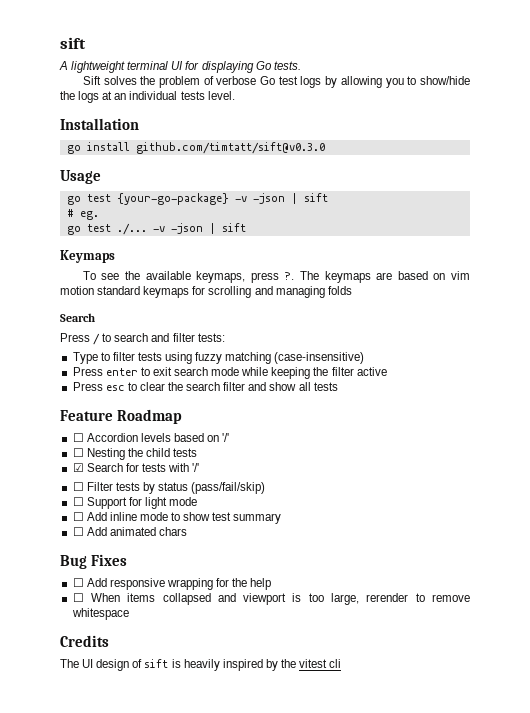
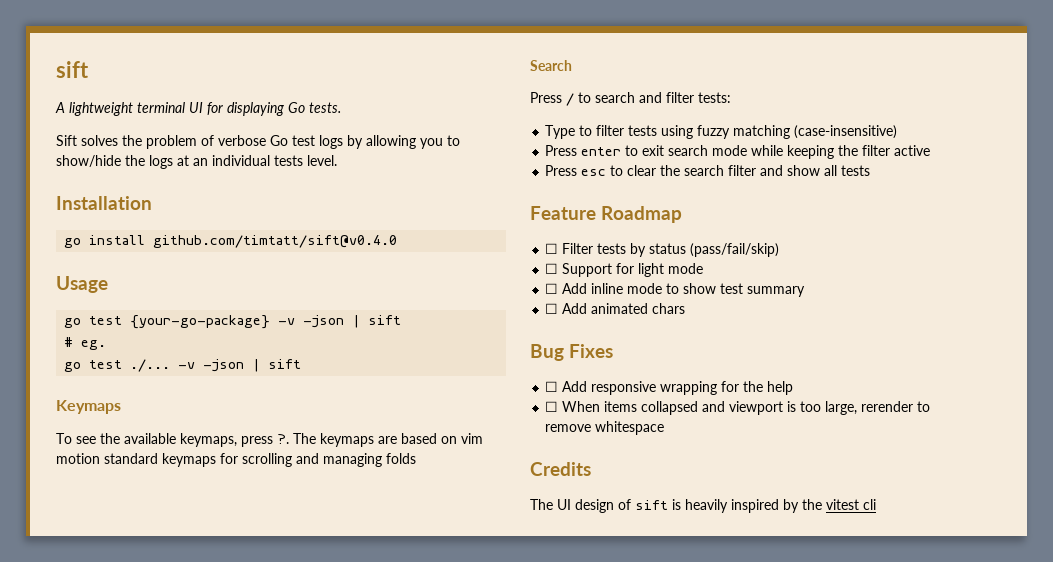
[135,142,325,154] github.com/timtatt/sift@v0.3.0 -> [153,235,398,248] github.com/timtatt/sift@v0.4.0
[72,433,230,442] [72,448,198,460] [72,463,200,472] // ☐ Accordion levels based on '/' // ☐ Nesting the child tests // ☑ Search for tests with '/' -> (683, 214) none

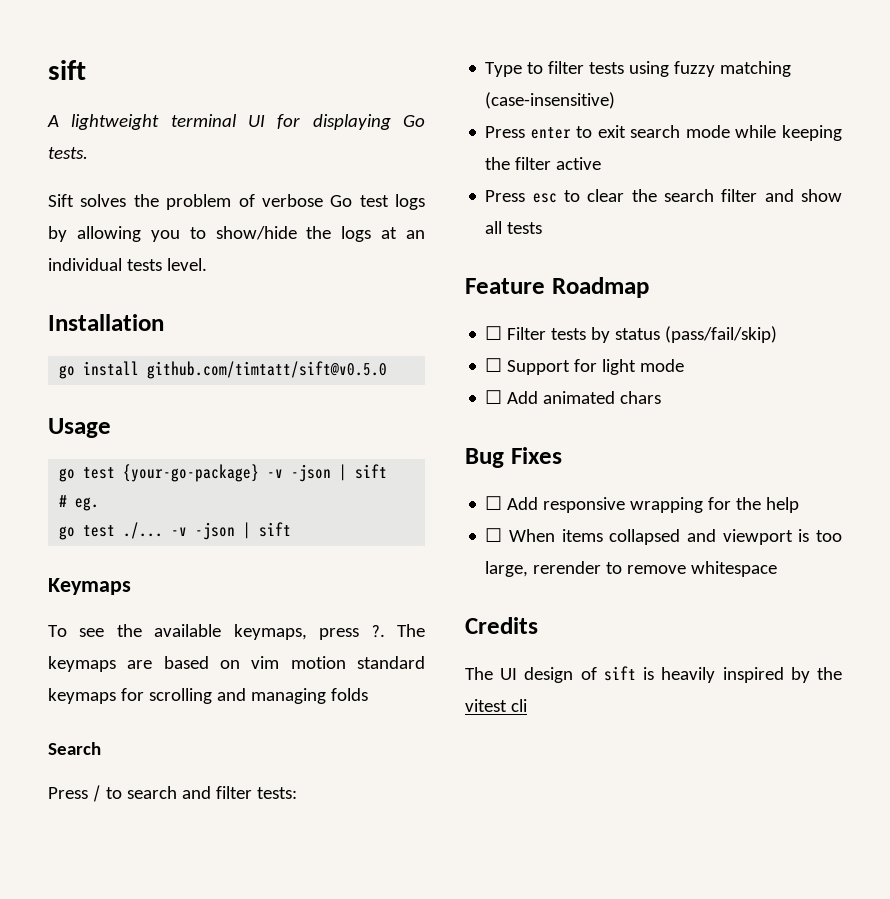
[153,235,398,248] github.com/timtatt/sift@v0.4.0 -> [147,361,388,379] github.com/timtatt/sift@v0.5.0
[545,283,806,297] // ☐ Add inline mode to show test summary -> (685, 365) none

